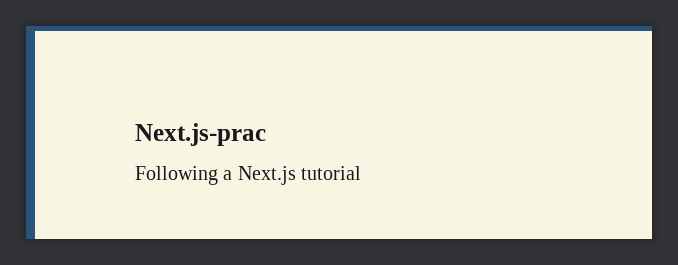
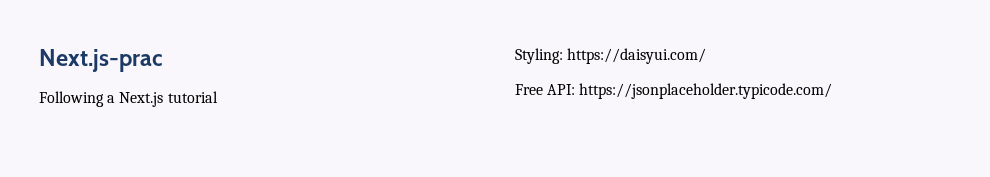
(362, 173) none -> [515,48,707,64] [515,83,833,99] // Styling: https://daisyui.com/ // Free API: https://jsonplaceholder.typicode.com/

